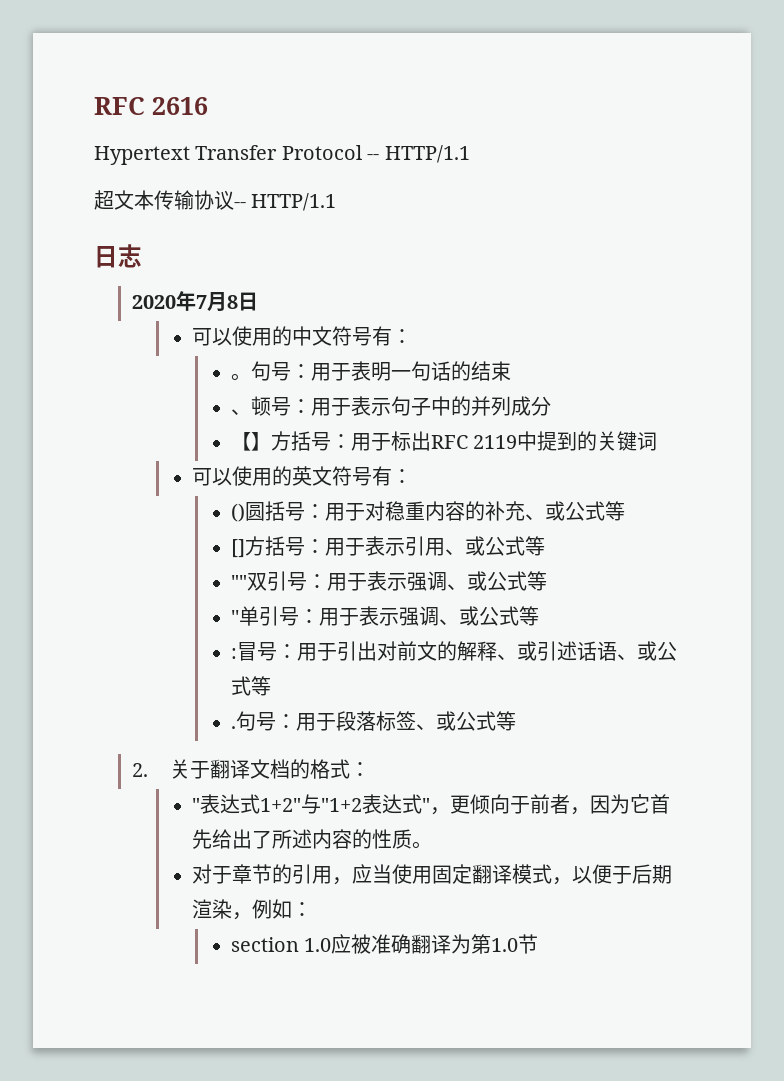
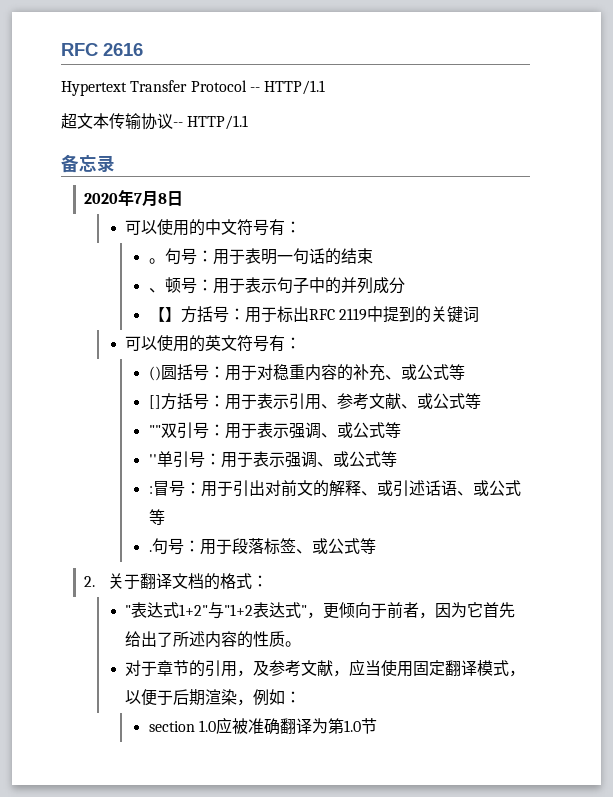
[94,244,142,268] 日志 -> [61,154,115,173] 备忘录
(465, 552) none -> [336,393,417,410] 参考文献、
(353, 881) none -> [253,660,350,677] 及参考文献，

